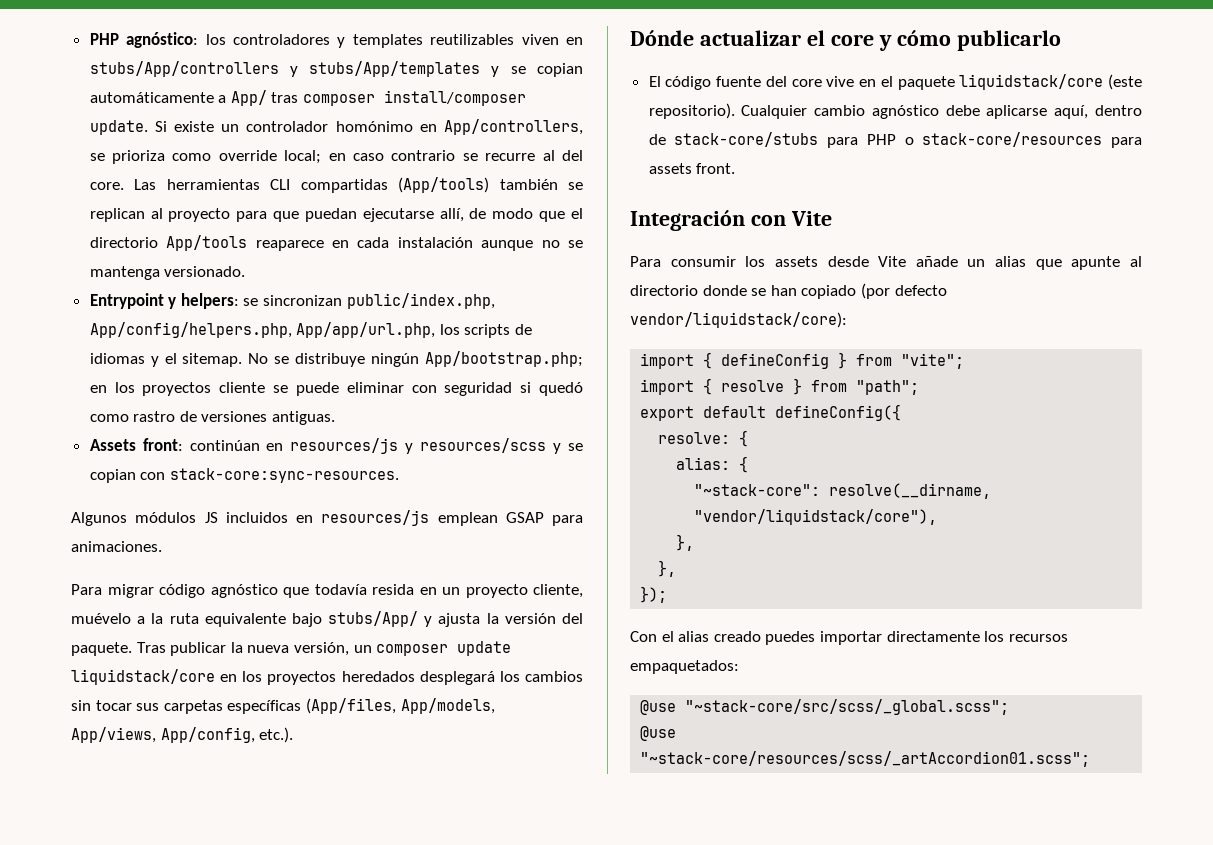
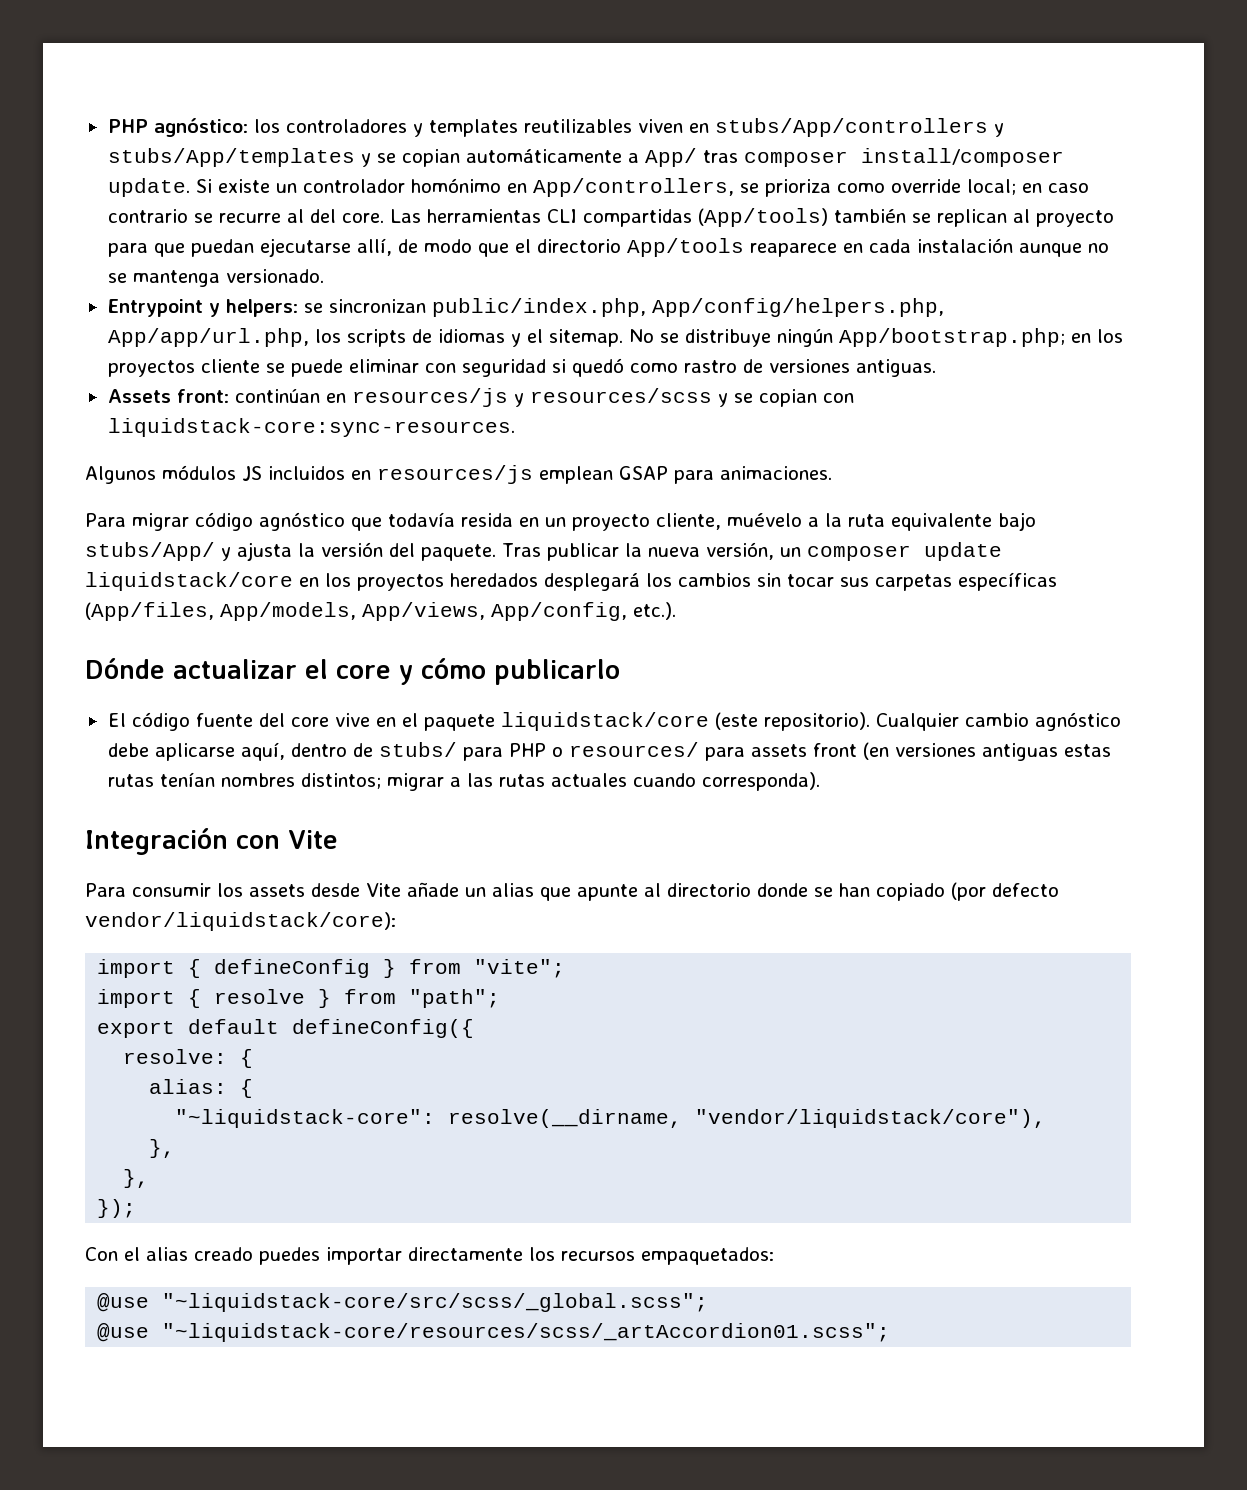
[169,468,399,483] stack-core:sync-resources. -> [107,418,515,437] liquidstack-core:sync-resources.
[674,132,819,147] stack-core/stubs -> [378,742,457,757] stubs/
[922,132,1103,147] stack-core/resources -> [568,742,699,757] resources/
[696,163,736,174] front. -> [812,742,1111,761] [107,772,820,791] front (en versiones antiguas estas rutas tenían nombres distintos; migrar a las rutas actuales cuando corresponda).
[694,484,821,496] "~stack-core": -> [175,1109,436,1128] "~liquidstack-core":
[685,699,1010,715] [640,726,677,741] [640,751,1091,767] "~stack-core/src/scss/_global.scss"; // @use "~stack-core/resources/scss/_artAccordion01.scss"; -> [162,1293,709,1312] [97,1323,891,1342] "~liquidstack-core/src/scss/_global.scss"; // @use "~liquidstack-core/resources/scss/_artAccordion01.scss";

